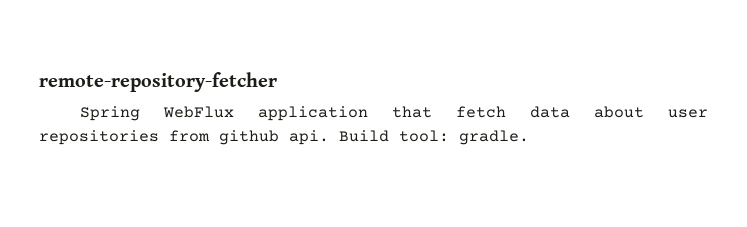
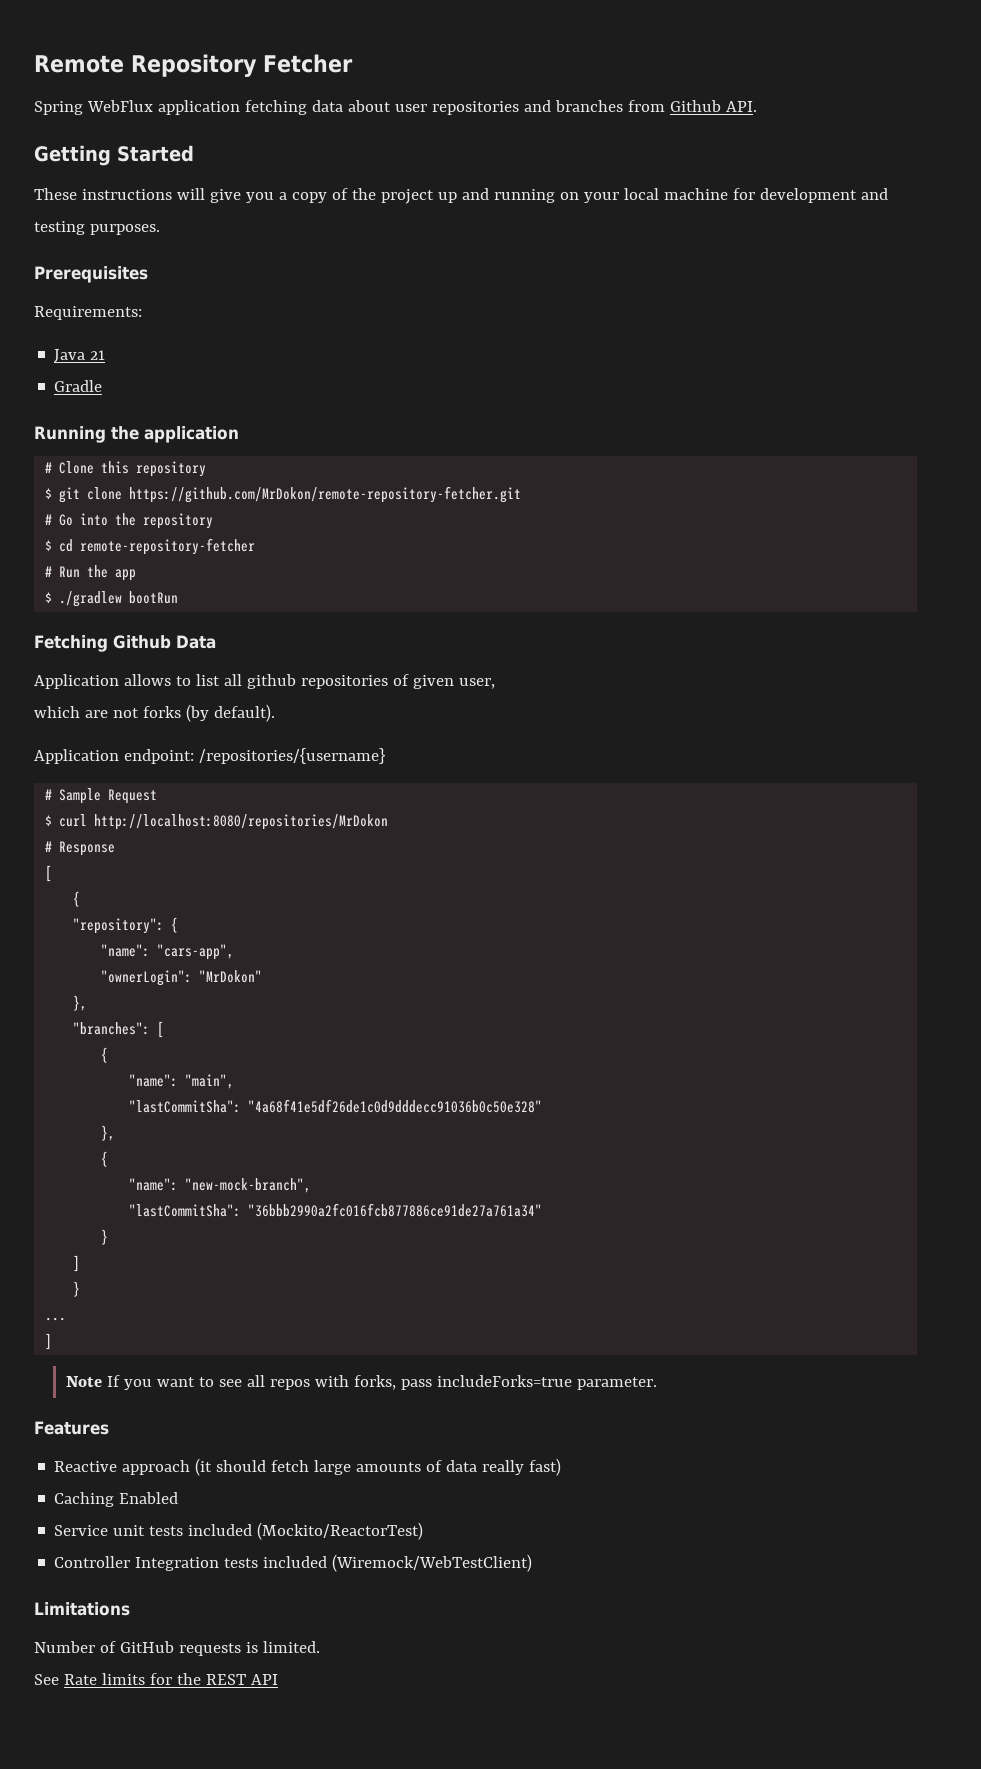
[39,72,277,92] remote-repository-fetcher -> [34,54,353,77] Remote Repository Fetcher
[391,106,506,118] that fetch -> [244,100,307,115] fetching
[169,130,529,145] from github api. Build tool: gradle. -> [523,100,757,112] [34,145,194,166] [34,188,888,204] [34,221,160,235] [34,266,148,283] [34,306,142,320] [54,349,106,363] [54,380,103,392] [34,426,239,443] [45,461,207,477] [45,486,522,503] [45,513,214,529] [45,538,256,555] [45,565,137,581] [45,591,179,607] [34,635,216,652] [34,674,495,689] [34,704,275,722] [34,748,385,764] [45,788,158,804] [45,814,389,830] [45,841,116,856] [45,865,53,882] [73,891,81,907] [73,917,179,934] [101,944,235,960] [101,970,263,986] [73,995,88,1011] [73,1021,165,1038] [101,1047,109,1063] [129,1074,235,1089] [129,1099,543,1113] [101,1125,116,1141] [101,1151,109,1167] [129,1178,312,1193] [129,1203,543,1217] [101,1229,109,1245] [73,1255,81,1272] [73,1281,81,1297] [45,1317,67,1321] [45,1333,53,1350] [66,1375,658,1390] [34,1421,109,1435] [54,1458,562,1476] [54,1492,179,1507] [54,1522,424,1540] [54,1554,533,1572] [34,1602,130,1616] [34,1641,320,1656] [34,1673,278,1685] and branches from Github API. // Getting Started // These instructions will give you a copy of the project up and running on your local machine for development and testing purposes. // Prerequisites // Requirements: // Java 21 // Gradle // Running the application // # Clone this repository // $ git clone https://github.com/MrDokon/remote-repository-fetcher.git // # Go into the repository // $ cd remote-repository-fetcher // # Run the app // $ ./gradlew bootRun // Fetching Github Data // Application allows to list all github repositories of given user, // which are not forks (by default). // Application endpoint: /repositories/{username} // # Sample Request // $ curl http://localhost:8080/repositories/MrDokon // # Response // [ // { // "repository": { // "name": "cars-app", // "ownerLogin": "MrDokon" // }, // "branches": [ // { // "name": "main", // "lastCommitSha": "4a68f41e5df26de1c0d9dddecc91036b0c50e328" // }, // { // "name": "new-mock-branch", // "lastCommitSha": "36bbb2990a2fc016fcb877886ce91de27a761a34" // } // ] // } // ... // ] // Note If you want to see all repos with forks, pass includeForks=true parameter. // Features // Reactive approach (it should fetch large amounts of data really fast) // Caching Enabled // Service unit tests included (Mockito/ReactorTest) // Controller Integration tests included (Wiremock/WebTestClient) // Limitations // Number of GitHub requests is limited. // See Rate limits for the REST API

